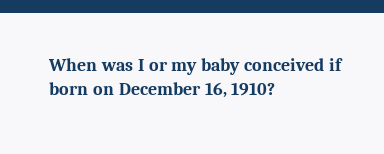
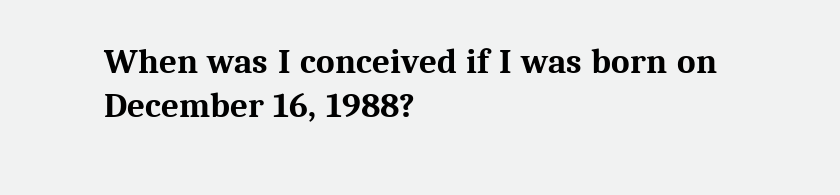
[148,58,344,75] or my baby conceived if -> [299,48,582,73] conceived if I was
[231,82,276,96] 1910? -> [325,93,415,118] 1988?

